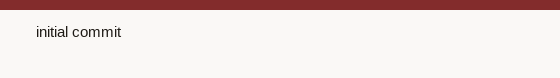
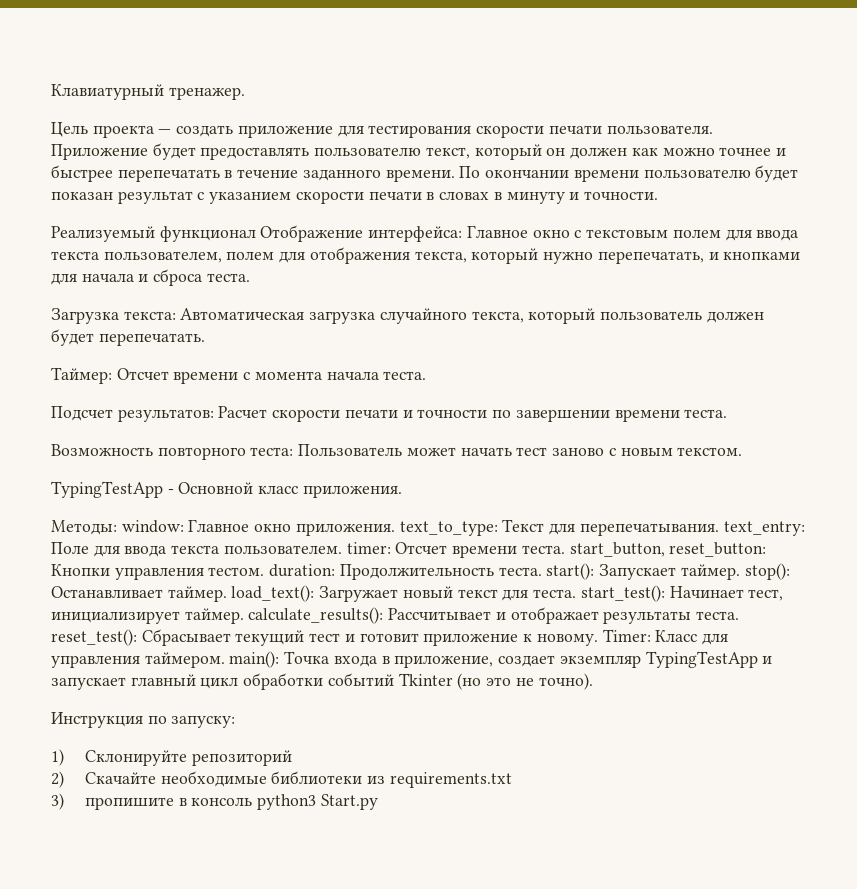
[36,26,123,37] initial commit -> [51,84,245,100] [51,122,713,138] [51,143,786,160] [51,165,799,182] [51,191,658,204] [51,225,799,242] [51,247,801,264] [51,269,250,286] [51,308,764,324] [51,329,205,346] [51,367,427,384] [51,406,728,422] [51,444,743,460] [51,481,402,498] [51,519,805,536] [51,542,767,558] [51,563,790,580] [51,585,784,602] [51,607,740,624] [51,629,728,646] [51,651,773,668] [51,673,593,690] [51,712,236,728] [51,749,292,766] [51,771,512,788] [51,793,378,810] Клавиатурный тренажер. // Цель проекта — создать приложение для тестирования скорости печати пользователя. Приложение будет предоставлять пользователю текст, который он должен как можно точнее и быстрее перепечатать в течение заданного времени. По окончании времени пользователю будет показан результат с указанием скорости печати в словах в минуту и точности. // Реализуемый функционал Отображение интерфейса: Главное окно с текстовым полем для ввода текста пользователем, полем для отображения текста, который нужно перепечатать, и кнопками для начала и сброса теста. // Загрузка текста: Автоматическая загрузка случайного текста, который пользователь должен будет перепечатать. // Таймер: Отсчет времени с момента начала теста. // Подсчет результатов: Расчет скорости печати и точности по завершении времени теста. // Возможность повторного теста: Пользователь может начать тест заново с новым текстом. // TypingTestApp - Основной класс приложения. // Методы: window: Главное окно приложения. text_to_type: Текст для перепечатывания. text_entry: Поле для ввода текста пользователем. timer: Отсчет времени теста. start_button, reset_button: Кнопки управления тестом. duration: Продолжительность теста. start(): Запускает таймер. stop(): Останавливает таймер. load_text(): Загружает новый текст для теста. start_test(): Начинает тест, инициализирует таймер. calculate_results(): Рассчитывает и отображает результаты теста. reset_test(): Сбрасывает текущий тест и готовит приложение к новому. Timer: Класс для управления таймером. main(): Точка входа в приложение, создает экземпляр TypingTestApp и запускает главный цикл обработки событий Tkinter (но это не точно). // Инструкция по запуску: // 1) Склонируйте репозиторий // 2) Скачайте необходимые библиотеки из requirements.txt // 3) пропишите в консоль python3 Start.py

